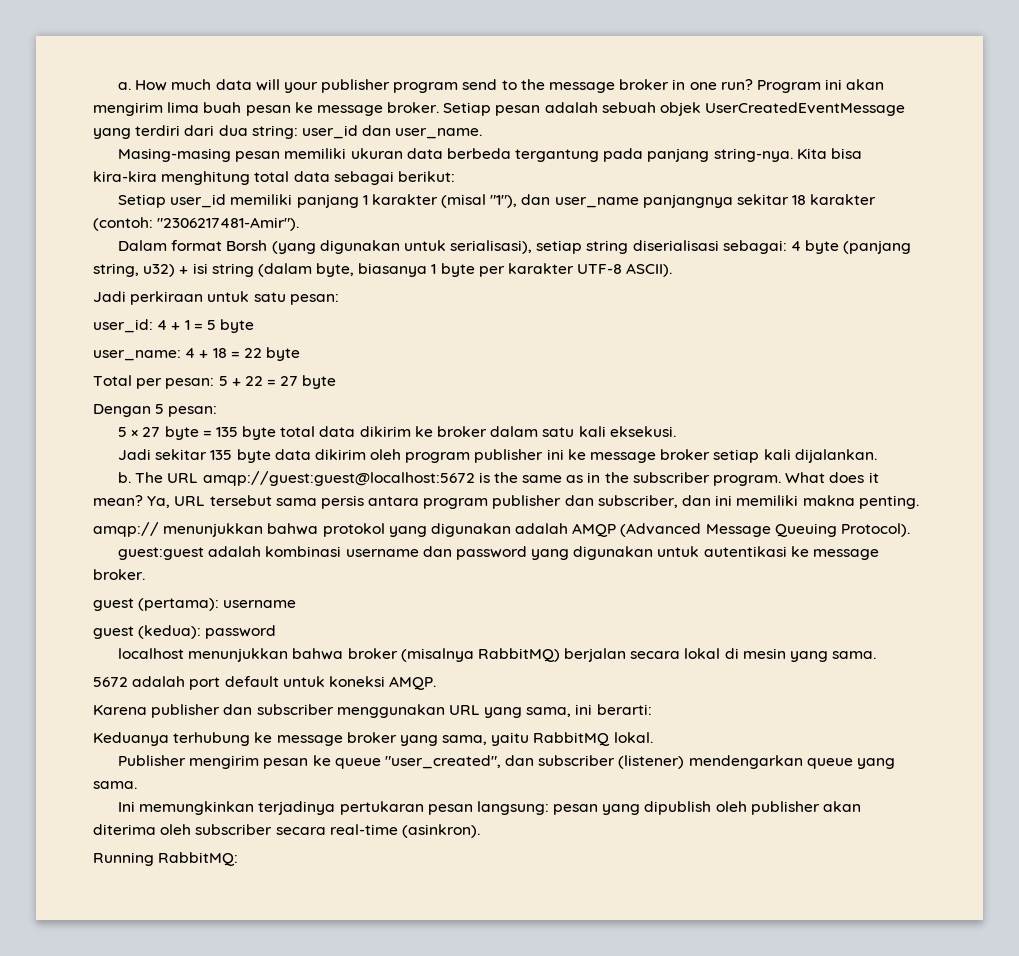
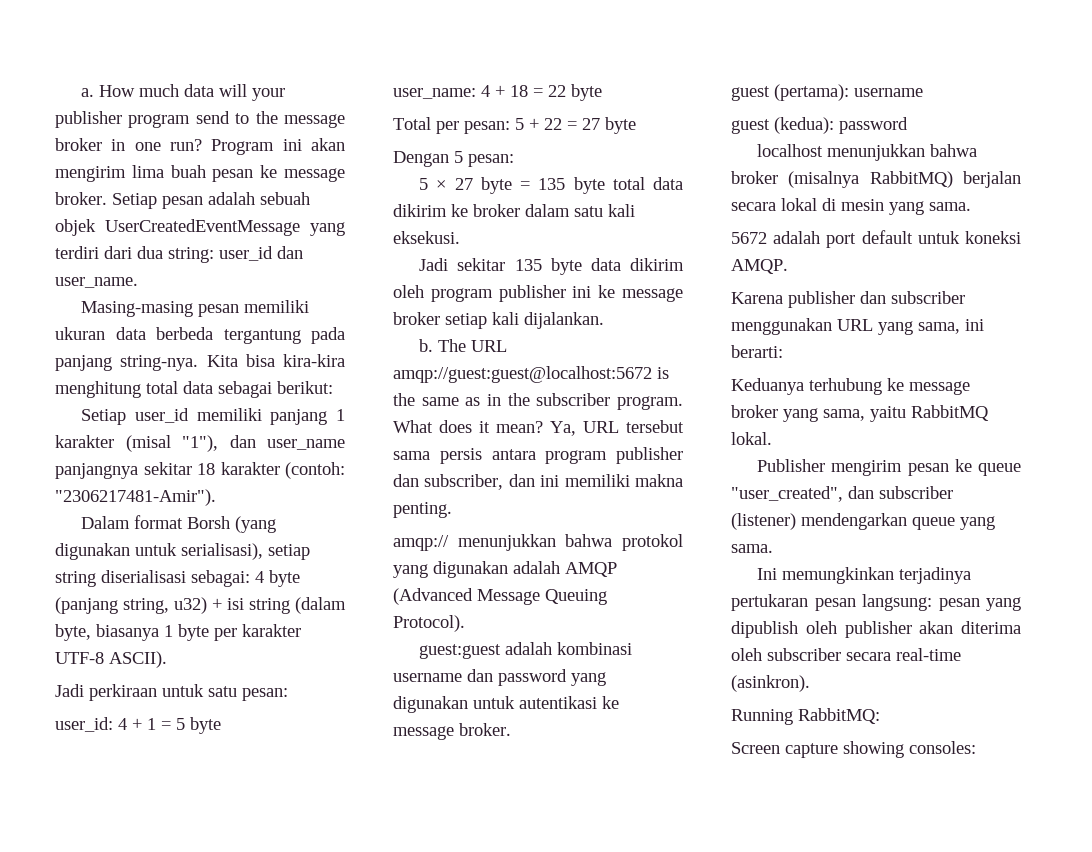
(239, 859) none -> [731,741,976,758] // Screen capture showing consoles:

